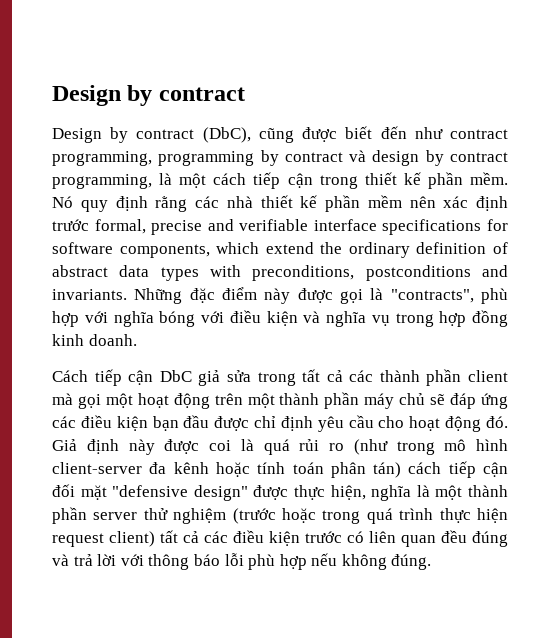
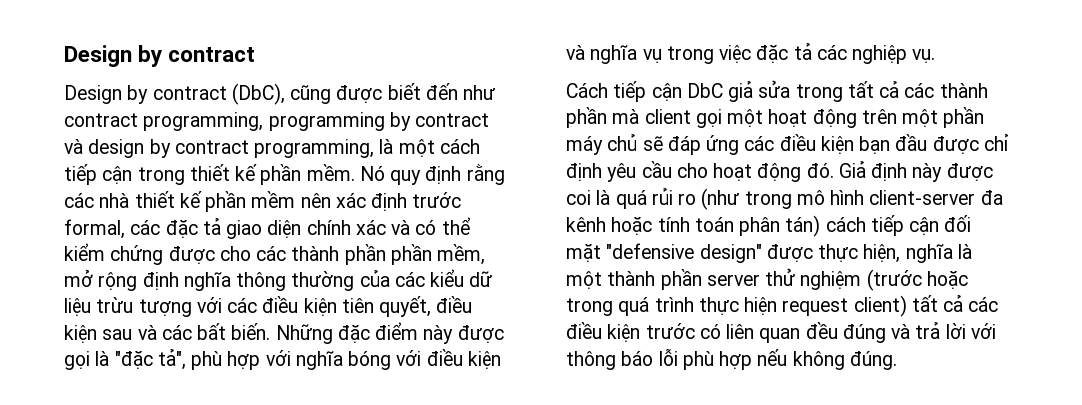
[151,219,508,235] [52,242,508,258] [52,265,508,281] [52,289,127,300] precise and verifiable interface specifications for software components, which extend the ordinary definition of abstract data types with preconditions, postconditions and invariants. -> [130,217,470,239] [64,243,486,265] [64,269,493,291] [64,296,473,317] [64,323,271,343] các đặc tả giao diện chính xác và có thể kiểm chứng được cho các thành phần phần mềm, mở rộng định nghĩa thông thường của các kiểu dữ liệu trừu tượng với các điều kiện tiên quyết, điều kiện sau và các bất biến.
[390,289,474,303] "contracts", -> [114,349,186,370] "đặc tả",
[439,310,508,327] [52,334,137,346] hợp đồng kinh doanh. -> [719,43,936,64] việc đặc tả các nghiệp vụ.
[467,370,508,382] [52,393,73,405] client mà -> [612,109,691,124] mà client
[279,393,320,405] thành -> (939, 118) none

